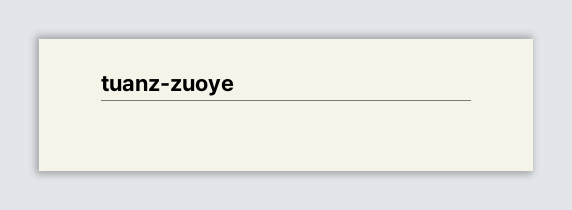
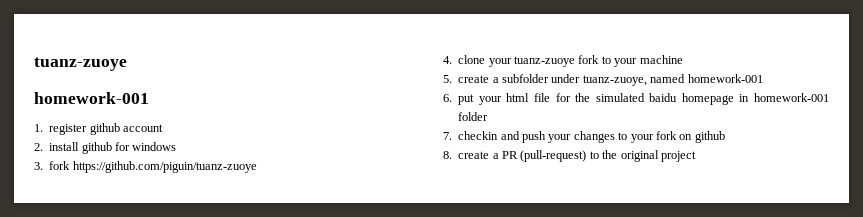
[101,76,234,96] tuanz-zuoye -> [34,57,127,71] [34,92,149,104] [34,123,163,135] [34,142,177,154] [34,161,257,173] [443,55,683,67] [443,74,763,86] [443,93,829,105] [458,112,489,121] [443,131,725,143] [443,150,696,162] tuanz-zuoye // homework-001 // 1. register github account // 2. install github for windows // 3. fork https://github.com/piguin/tuanz-zuoye // 4. clone your tuanz-zuoye fork to your machine // 5. create a subfolder under tuanz-zuoye, named homework-001 // 6. put your html file for the simulated baidu homepage in homework-001 folder // 7. checkin and push your changes to your fork on github // 8. create a PR (pull-request) to the original project

